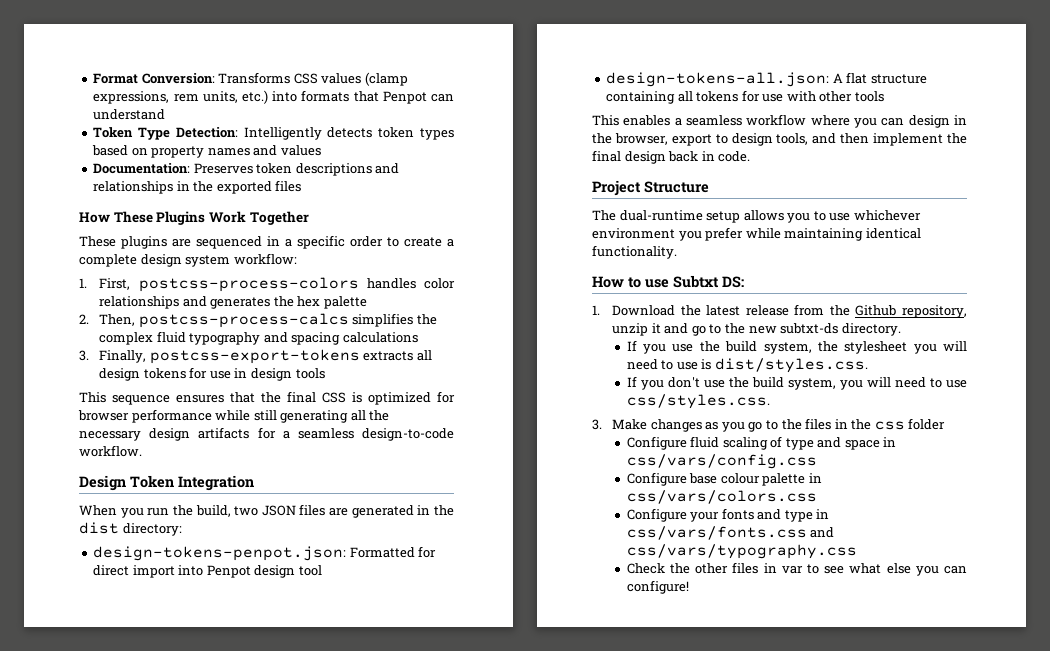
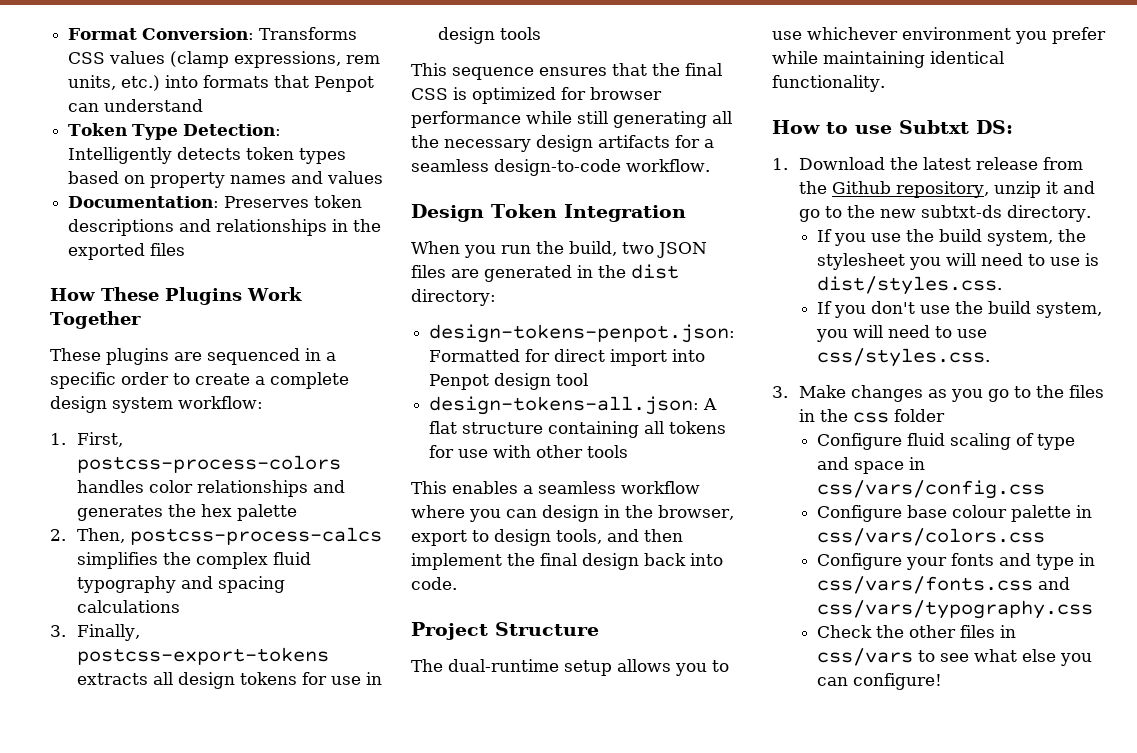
[701,151,715,161] in -> [690,553,723,566] into
[781,566,803,574] var -> [816,648,913,666] css/vars

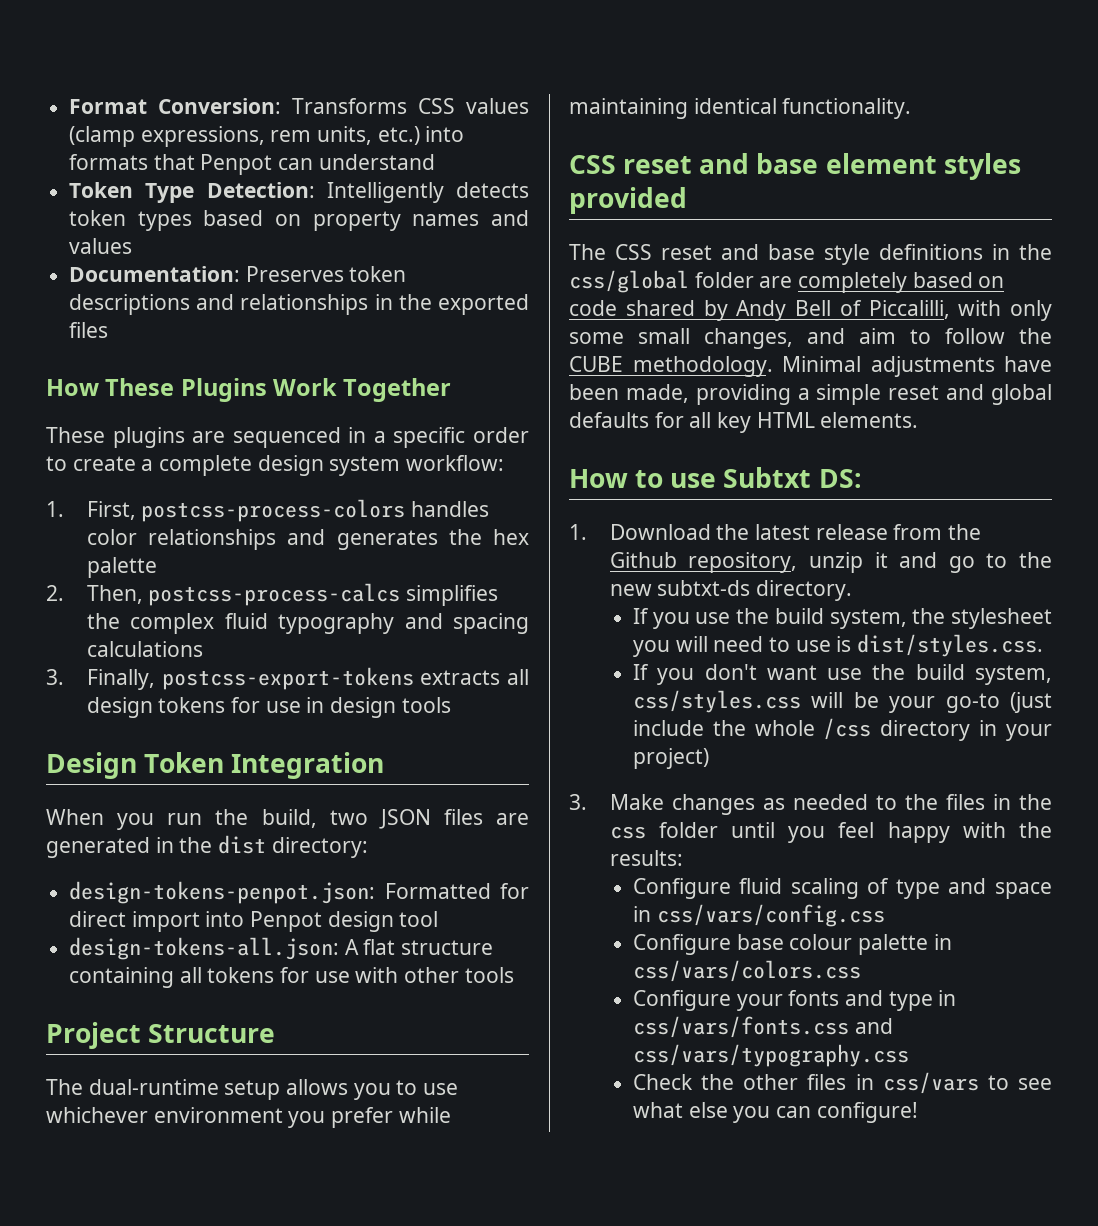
[411,63,722,80] [411,87,662,104] [411,111,732,128] [411,135,714,152] [411,159,710,176] // This sequence ensures that the final CSS is optimized for browser performance while still generating all the necessary design artifacts for a seamless design-to-code workflow. -> (451, 705) none
[411,481,700,494] [411,505,734,522] [411,529,683,546] [411,553,723,570] [411,577,457,590] // This enables a seamless workflow where you can design in the browser, export to design tools, and then implement the final design back into code. -> (514, 975) none
(885, 83) none -> [569,153,1021,180] [569,187,687,214] [569,244,1052,265] [569,270,1005,293] [569,300,1052,321] [569,328,1052,349] [569,356,1052,377] [569,384,1052,405] [569,412,919,433] // CSS reset and base element styles provided // The CSS reset and base style definitions in the css/global folder are completely based on code shared by Andy Bell of Piccalilli, with only some small changes, and aim to follow the CUBE methodology. Minimal adjustments have been made, providing a simple reset and global defaults for all key HTML elements.
[919,301,1102,318] [815,325,987,342] [816,348,990,367] use the build system, you will need to use css/styles.css. -> [766,664,1052,685] [632,690,1052,713] [632,718,1052,741] [632,748,709,769] want use the build system, css/styles.css will be your go-to (just include the whole /css directory in your project)
[950,389,1009,402] you go -> [792,794,868,810] needed
(945, 415) none -> [731,822,1052,843] [609,850,683,866] until you feel happy with the results:

